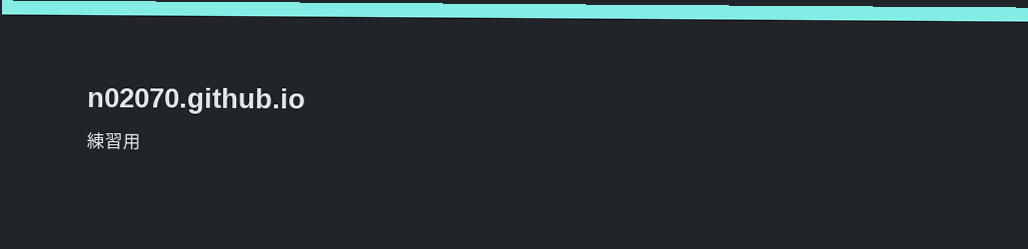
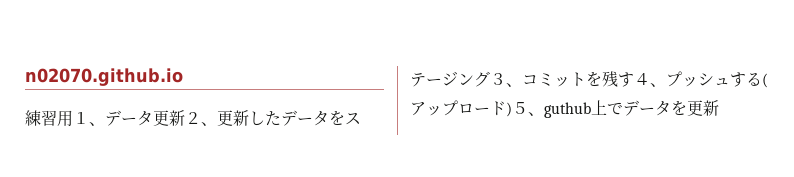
(141, 142) none -> [73,110,361,126] [410,71,768,88] [410,100,719,118] １、データ更新２、更新したデータをステージング３、コミットを残す４、プッシュする(アップロード)５、guthub上でデータを更新

